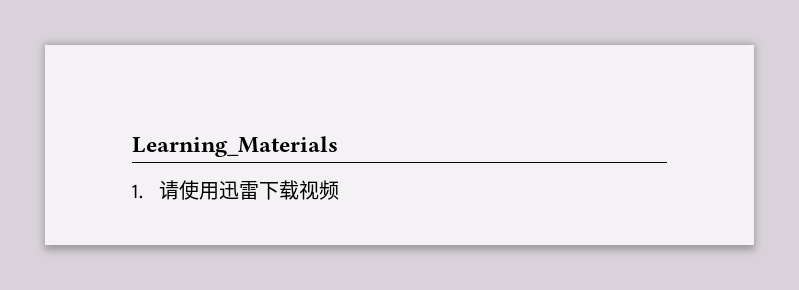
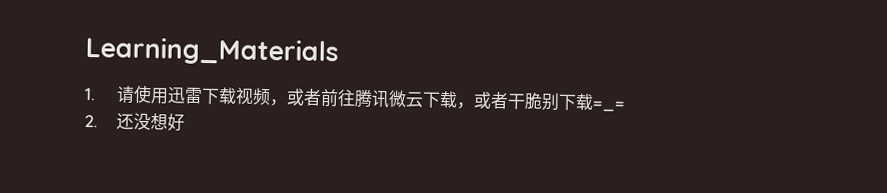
(340, 190) none -> [268,88,625,113] [84,112,185,132] ，或者前往腾讯微云下载，或者干脆别下载=_= // 2.还没想好

